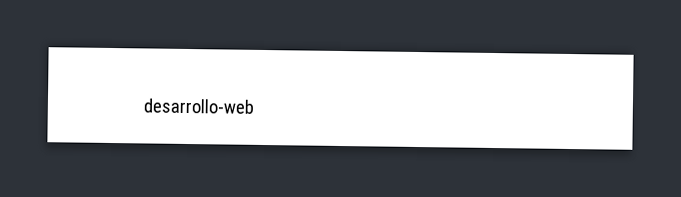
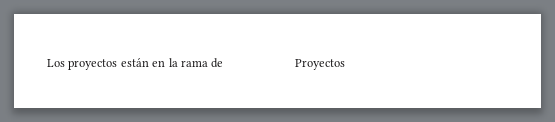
[143,98,254,114] desarrollo-web -> [47,58,345,70] Los proyectos están en la rama de Proyectos

